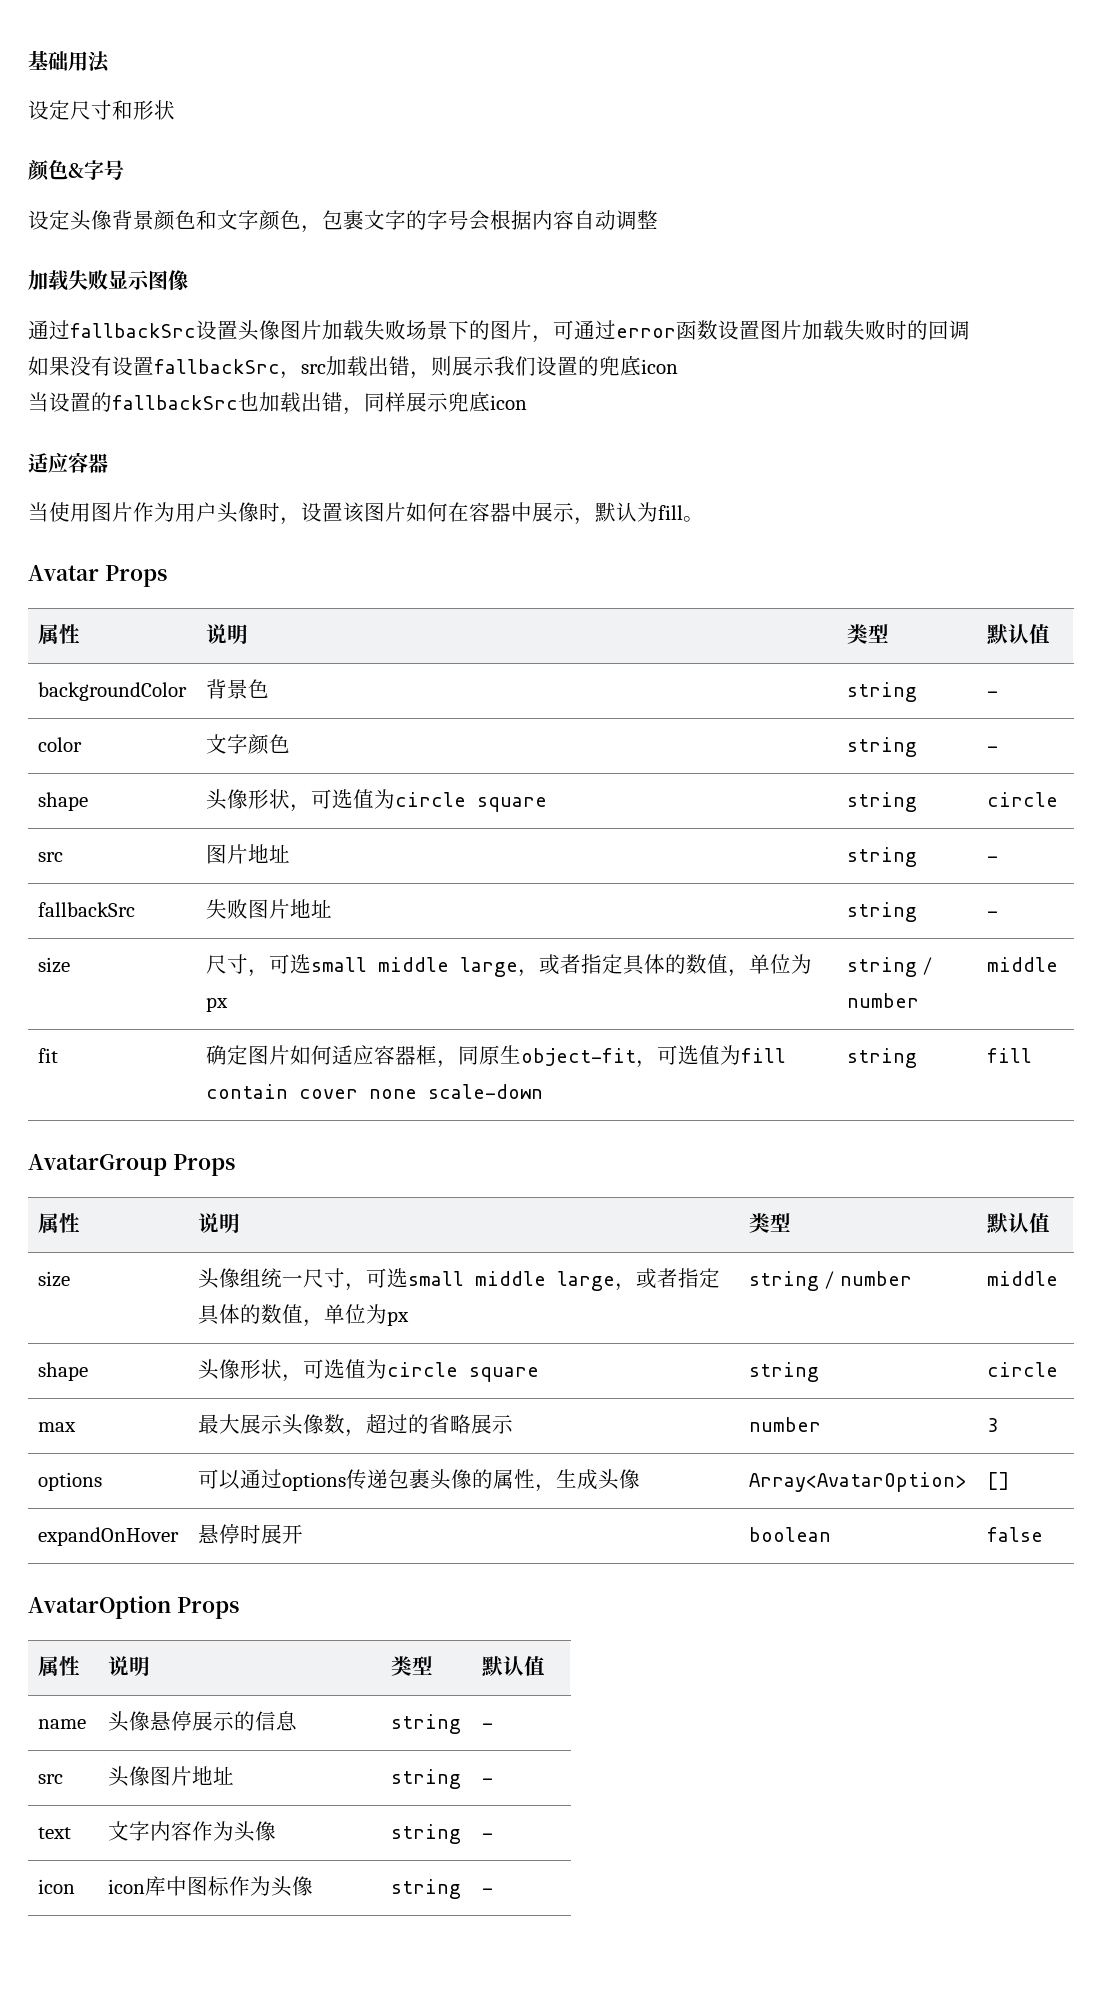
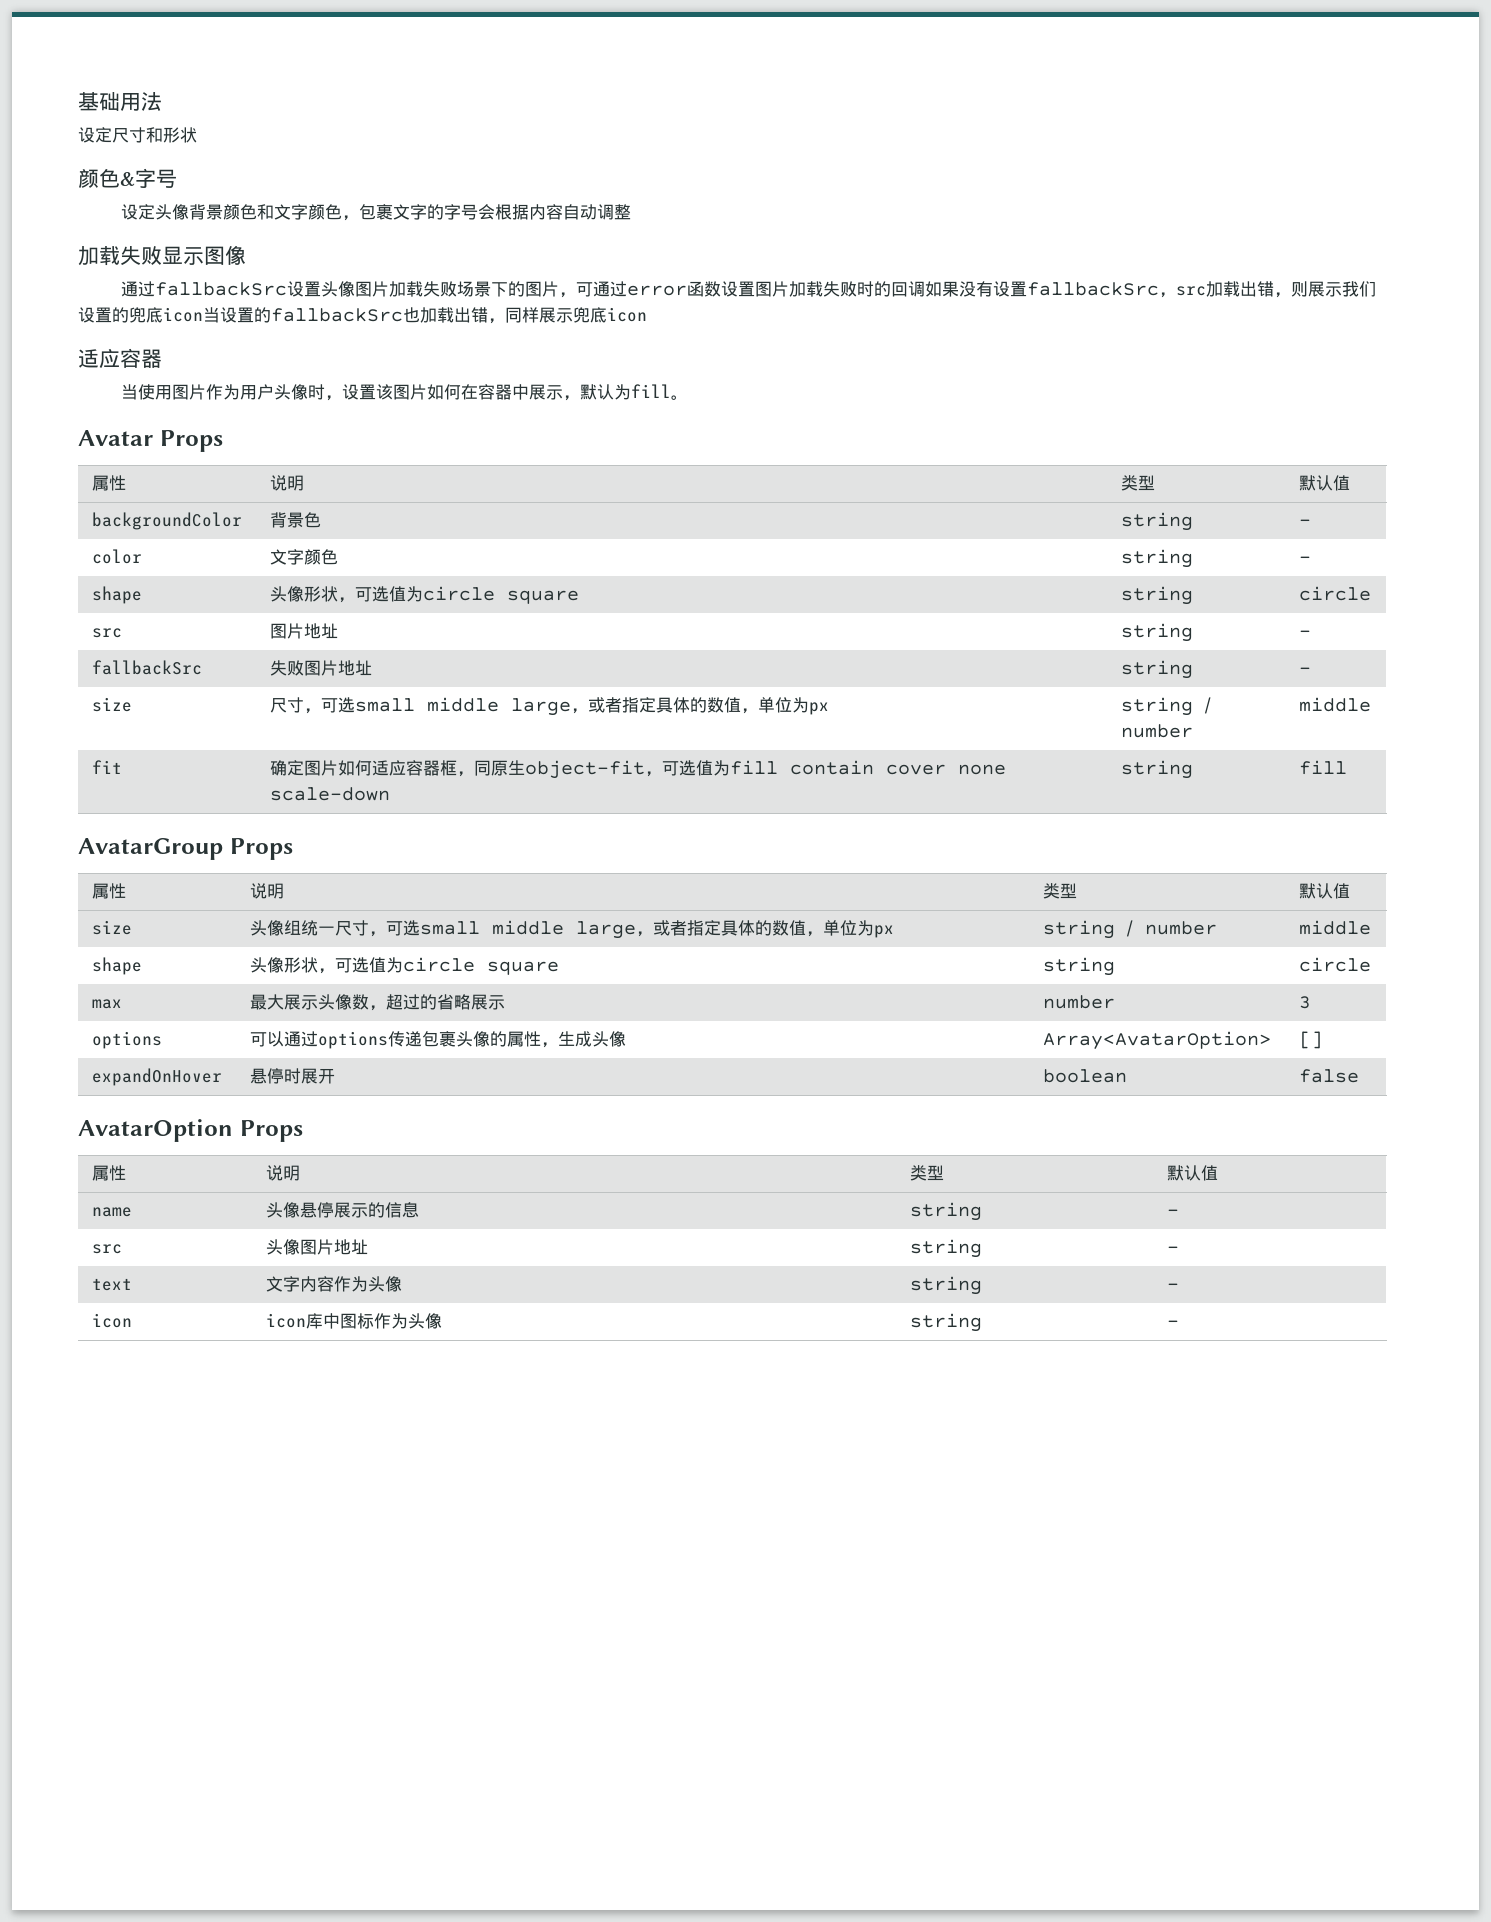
(970, 330) // -> (925, 289) none
(678, 366) // -> (203, 314) none

